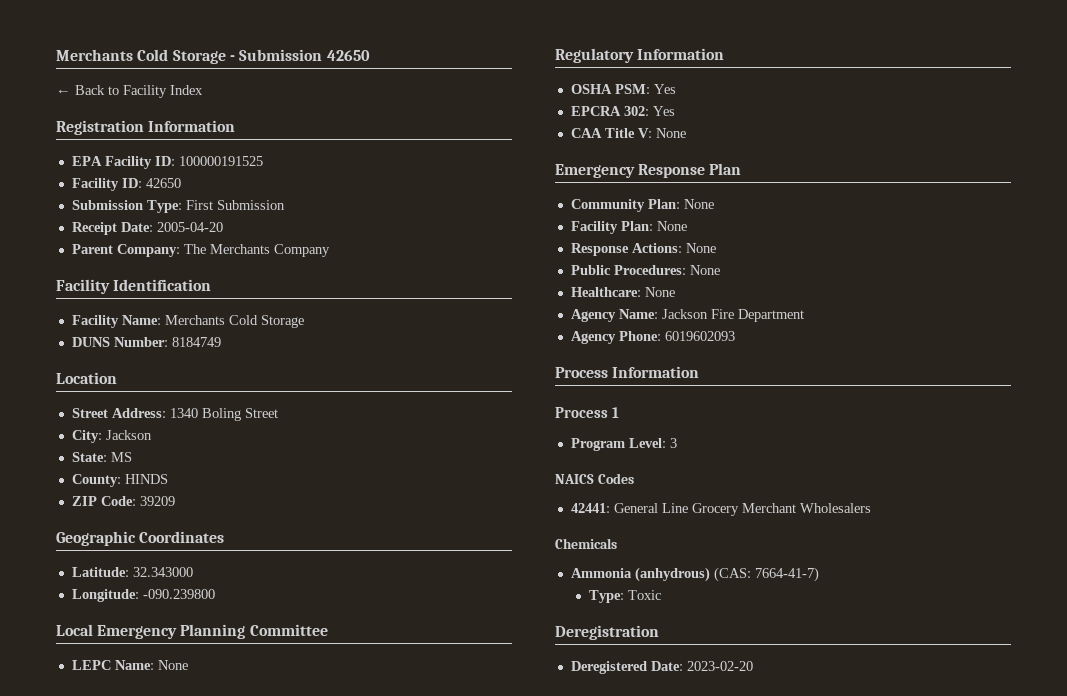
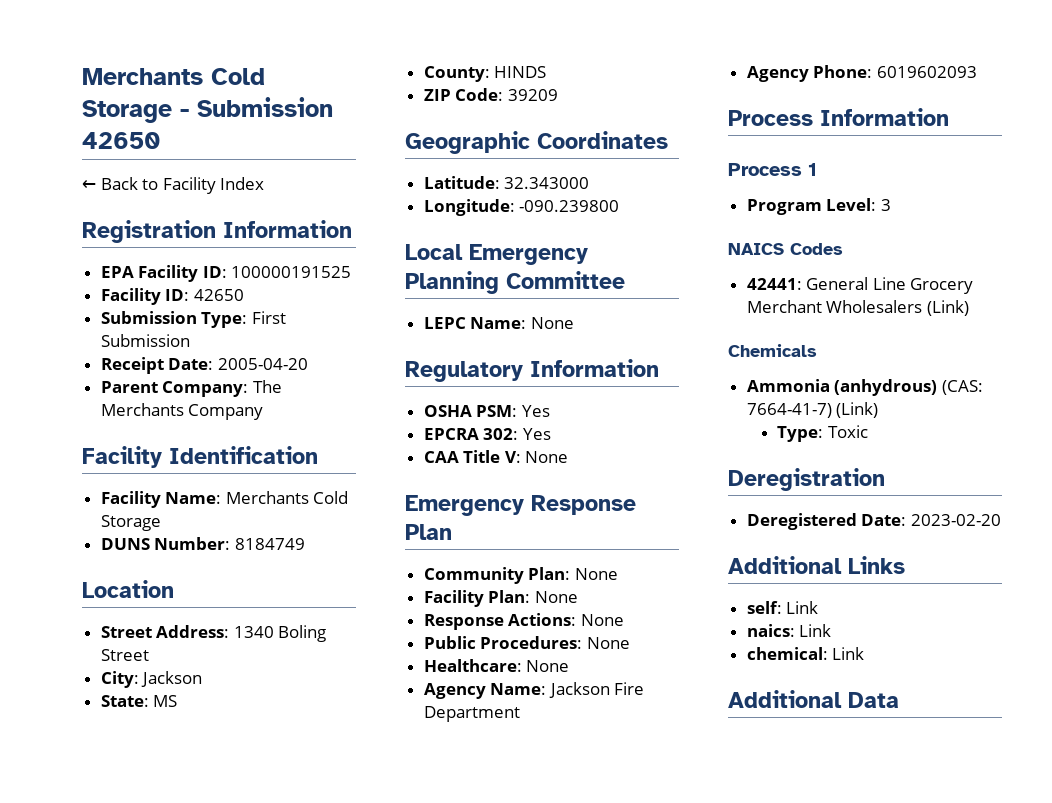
(871, 508) none -> [926,300,969,316] (Link)
(819, 574) none -> [836,402,879,418] (Link)
(753, 666) none -> [728,556,905,574] [746,601,819,614] [746,624,832,637] [746,647,865,660] [728,690,899,708] // Additional Links // self: Link // naics: Link // chemical: Link // Additional Data

